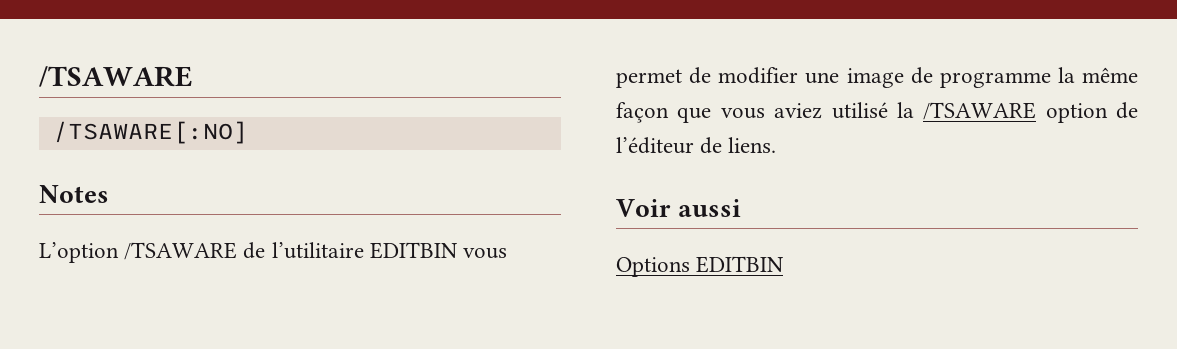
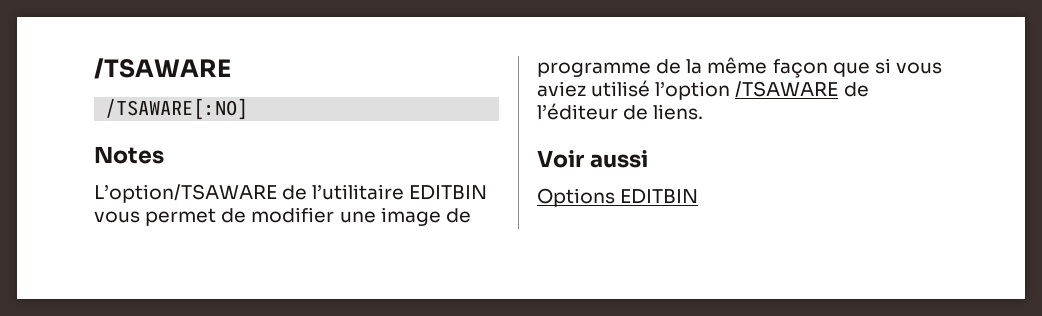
[39,242,238,263] L’option /TSAWARE -> [94,184,277,203] L’option/TSAWARE
(1051, 80) none -> [656,59,682,74] de
(712, 115) none -> [874,58,891,74] si
[896,102,1108,123] la /TSAWARE option -> [655,81,839,100] l’option /TSAWARE

